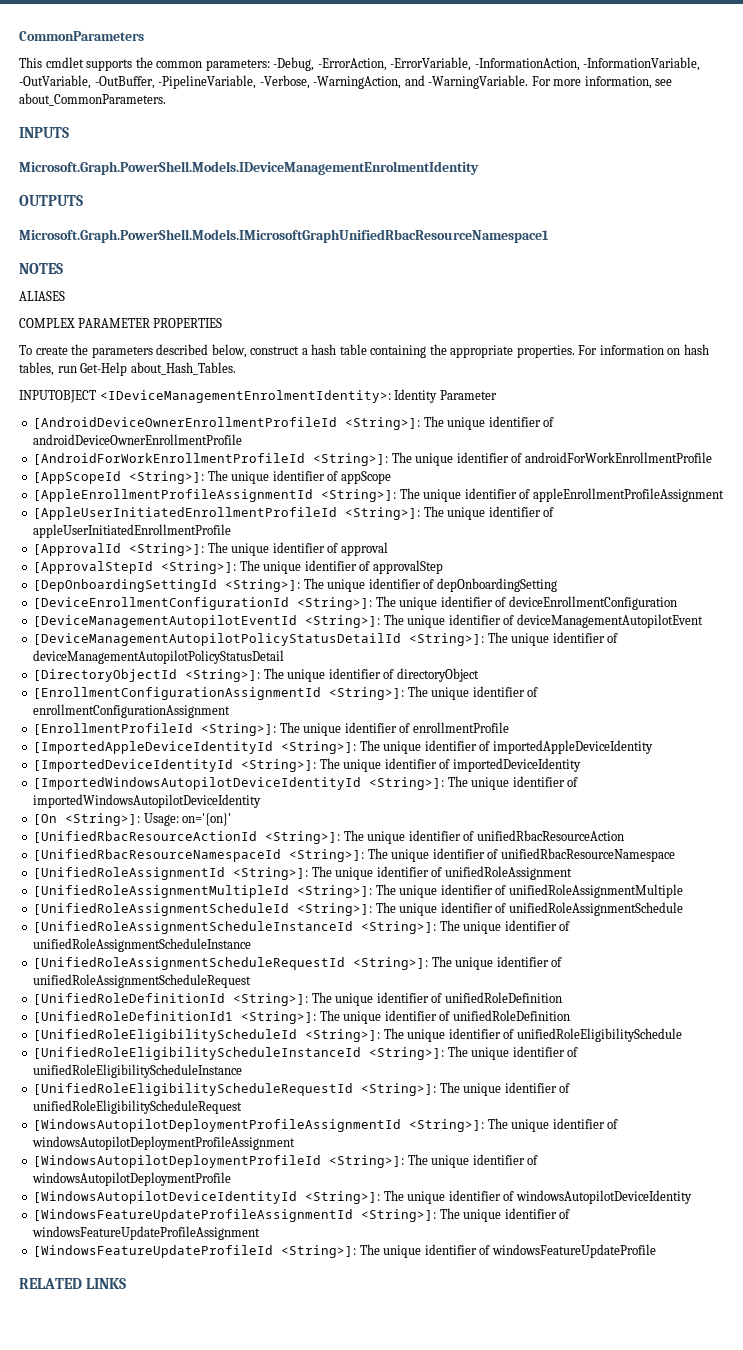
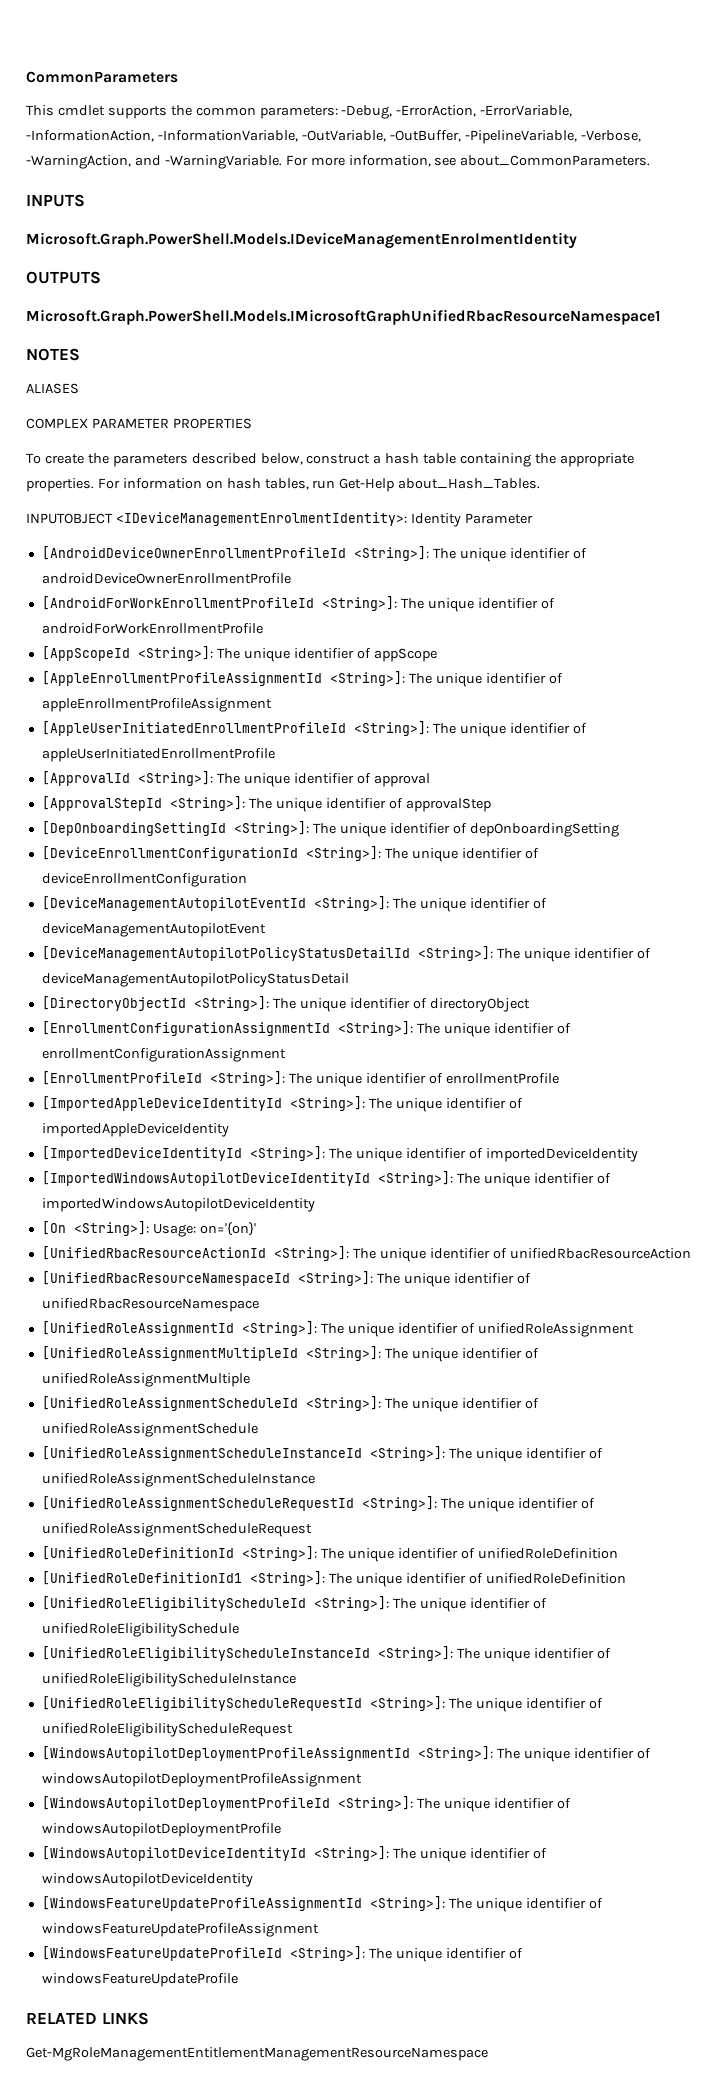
(126, 1283) none -> [26,2047,488,2061] // Get-MgRoleManagementEntitlementManagementResourceNamespace

